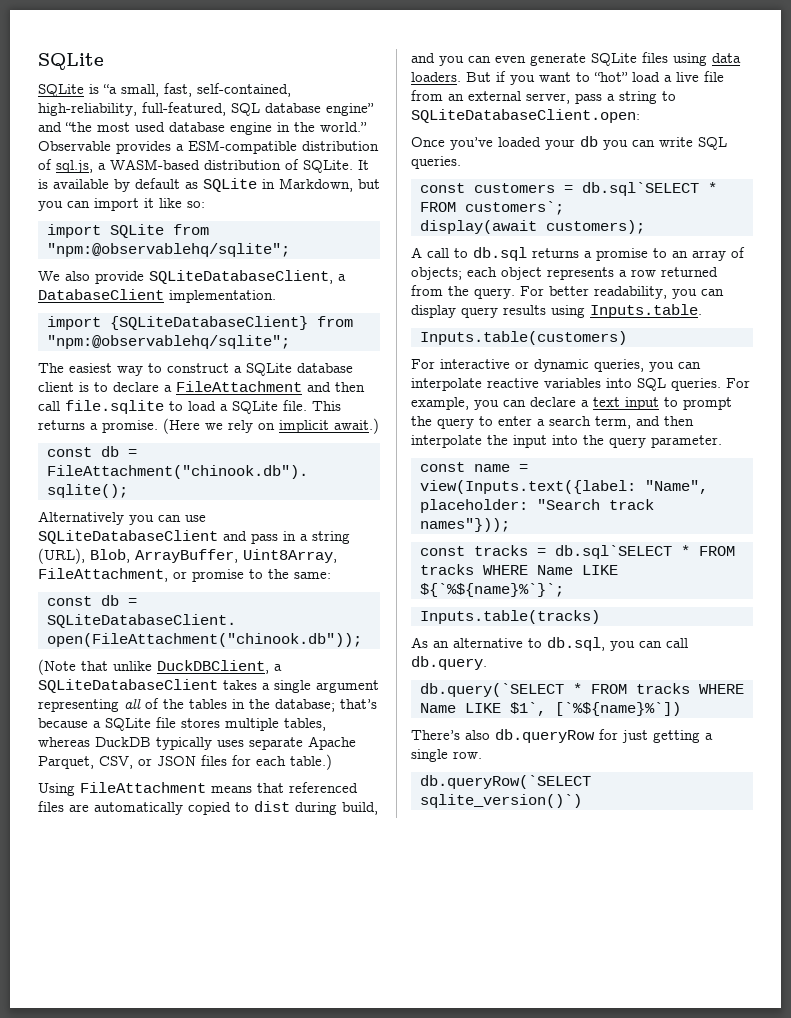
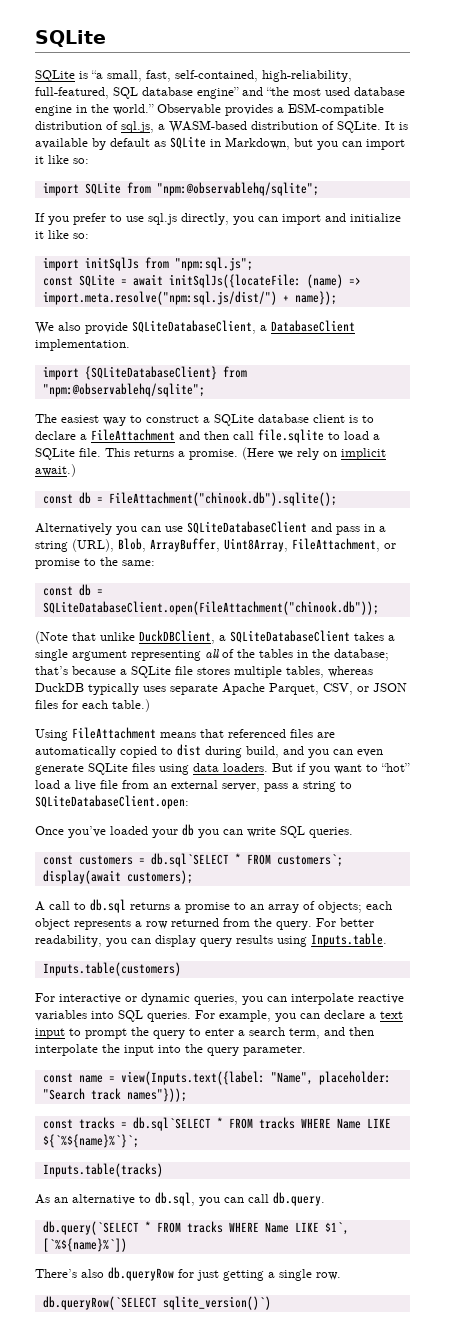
(290, 250) none -> [35,213,401,225] [35,230,89,239] [42,257,253,271] [42,274,361,288] [42,291,337,305] // If you prefer to use sql.js directly, you can import and initialize it like so: // import initSqlJs from "npm:sql.js"; // const SQLite = await initSqlJs({locateFile: (name) => import.meta.resolve("npm:sql.js/dist/") + name});

